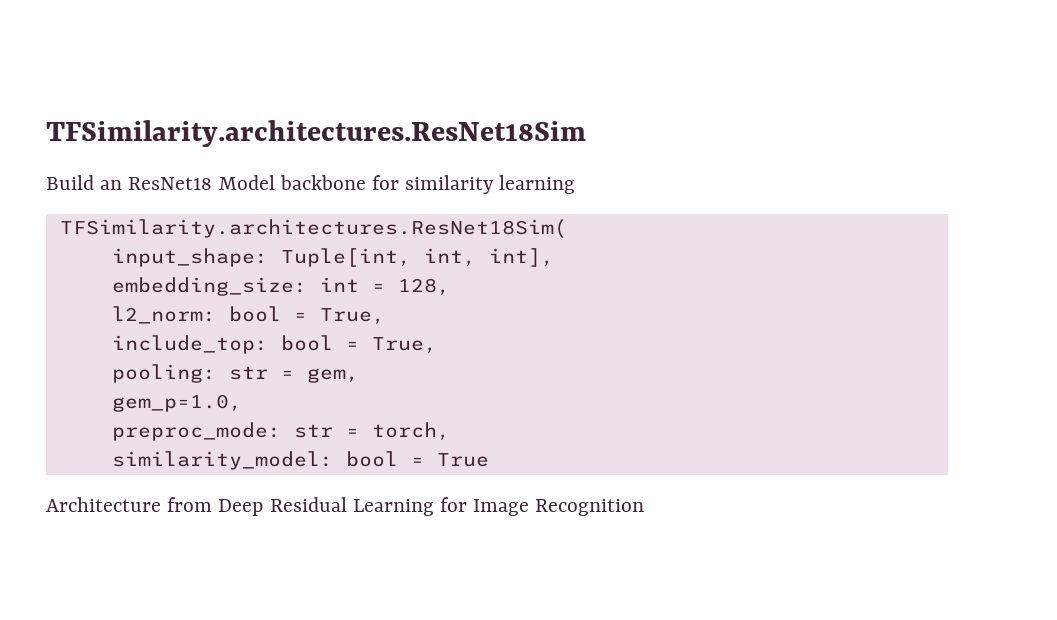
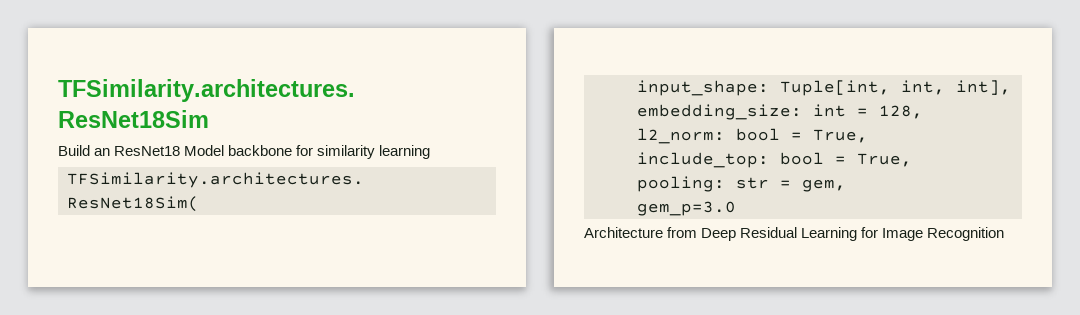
[111,394,242,412] [111,422,450,441] [111,451,489,470] gem_p=1.0, // preproc_mode: str = torch, // similarity_model: bool = True -> [637,201,736,216] gem_p=3.0

